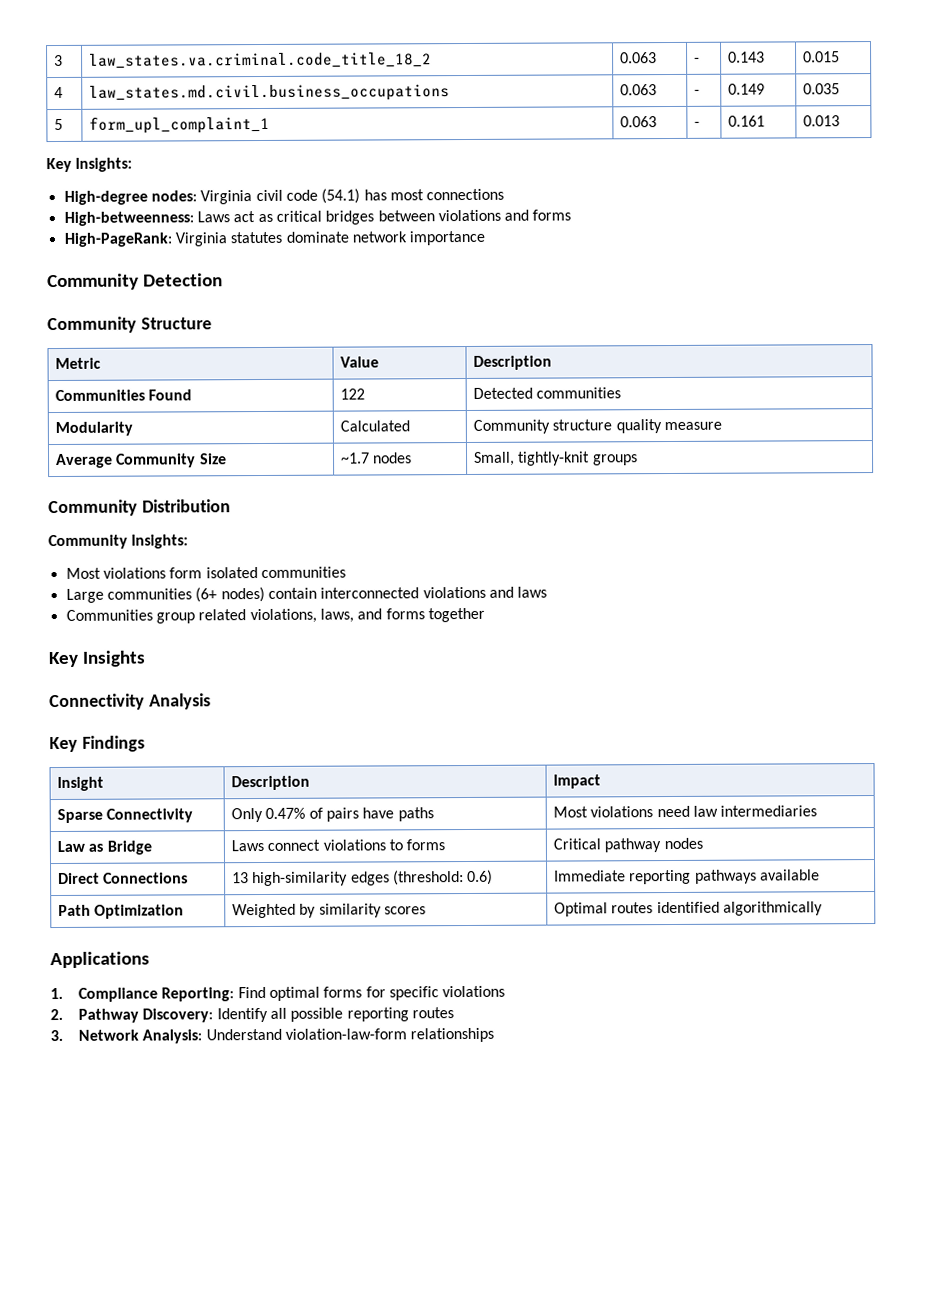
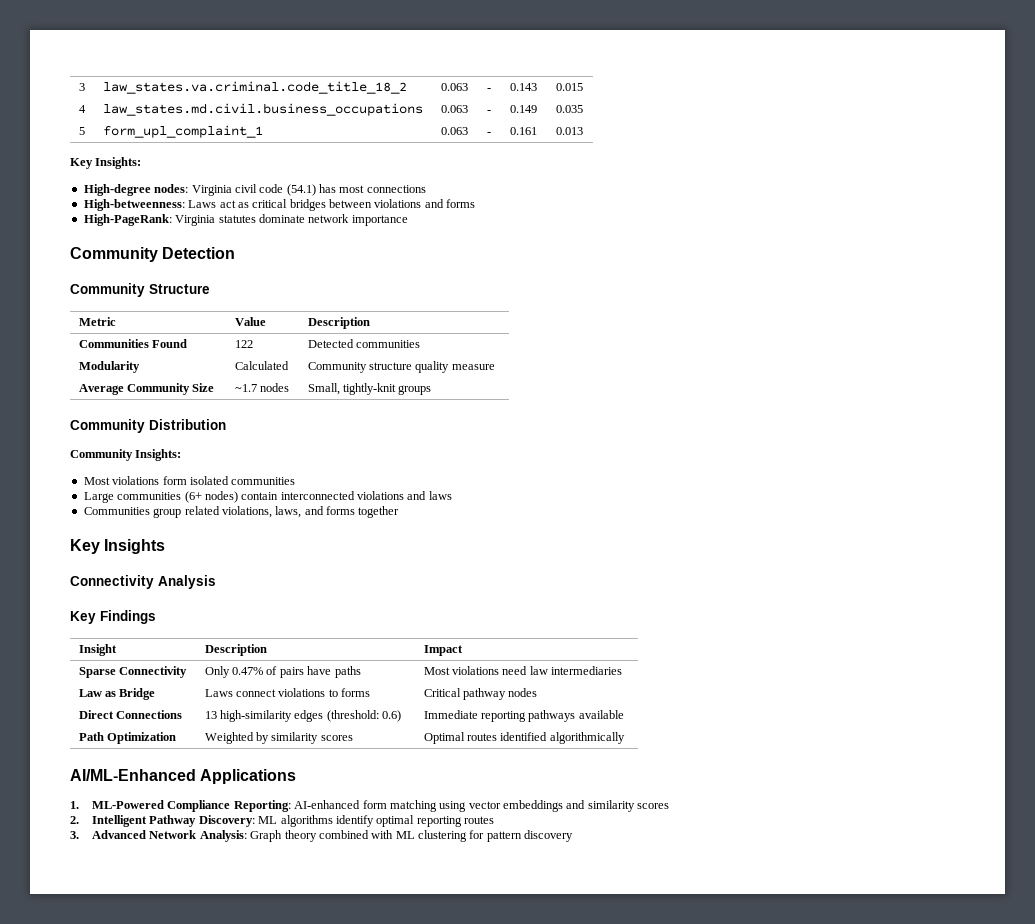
(823, 908) none -> [70,769,196,781] AI/ML-Enhanced
(63, 993) none -> [92,800,165,809] ML-Powered
[237,985,506,1001] Find optimal forms for specific violations -> [294,800,670,812] AI-enhanced form matching using vector embeddings and similarity scores
(63, 1014) none -> [92,815,148,827] Intelligent
[216,1007,344,1023] Identify all possible -> [258,815,415,827] ML algorithms identify optimal
(63, 1035) none -> [92,830,147,839] Advanced
[205,1027,495,1043] Understand violation-law-form relationships -> [250,830,574,842] Graph theory combined with ML clustering for pattern discovery

